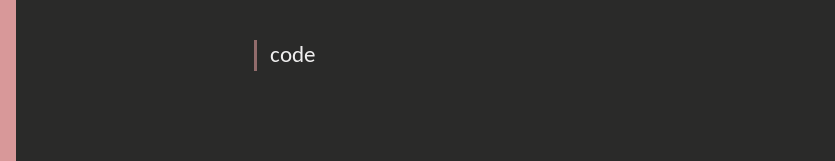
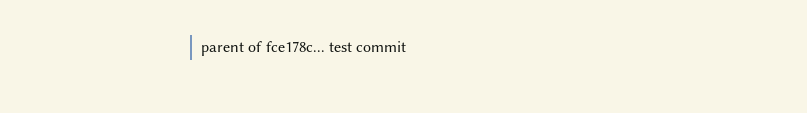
[269,46,315,62] code -> [201,41,407,56] parent of fce178c... test commit

